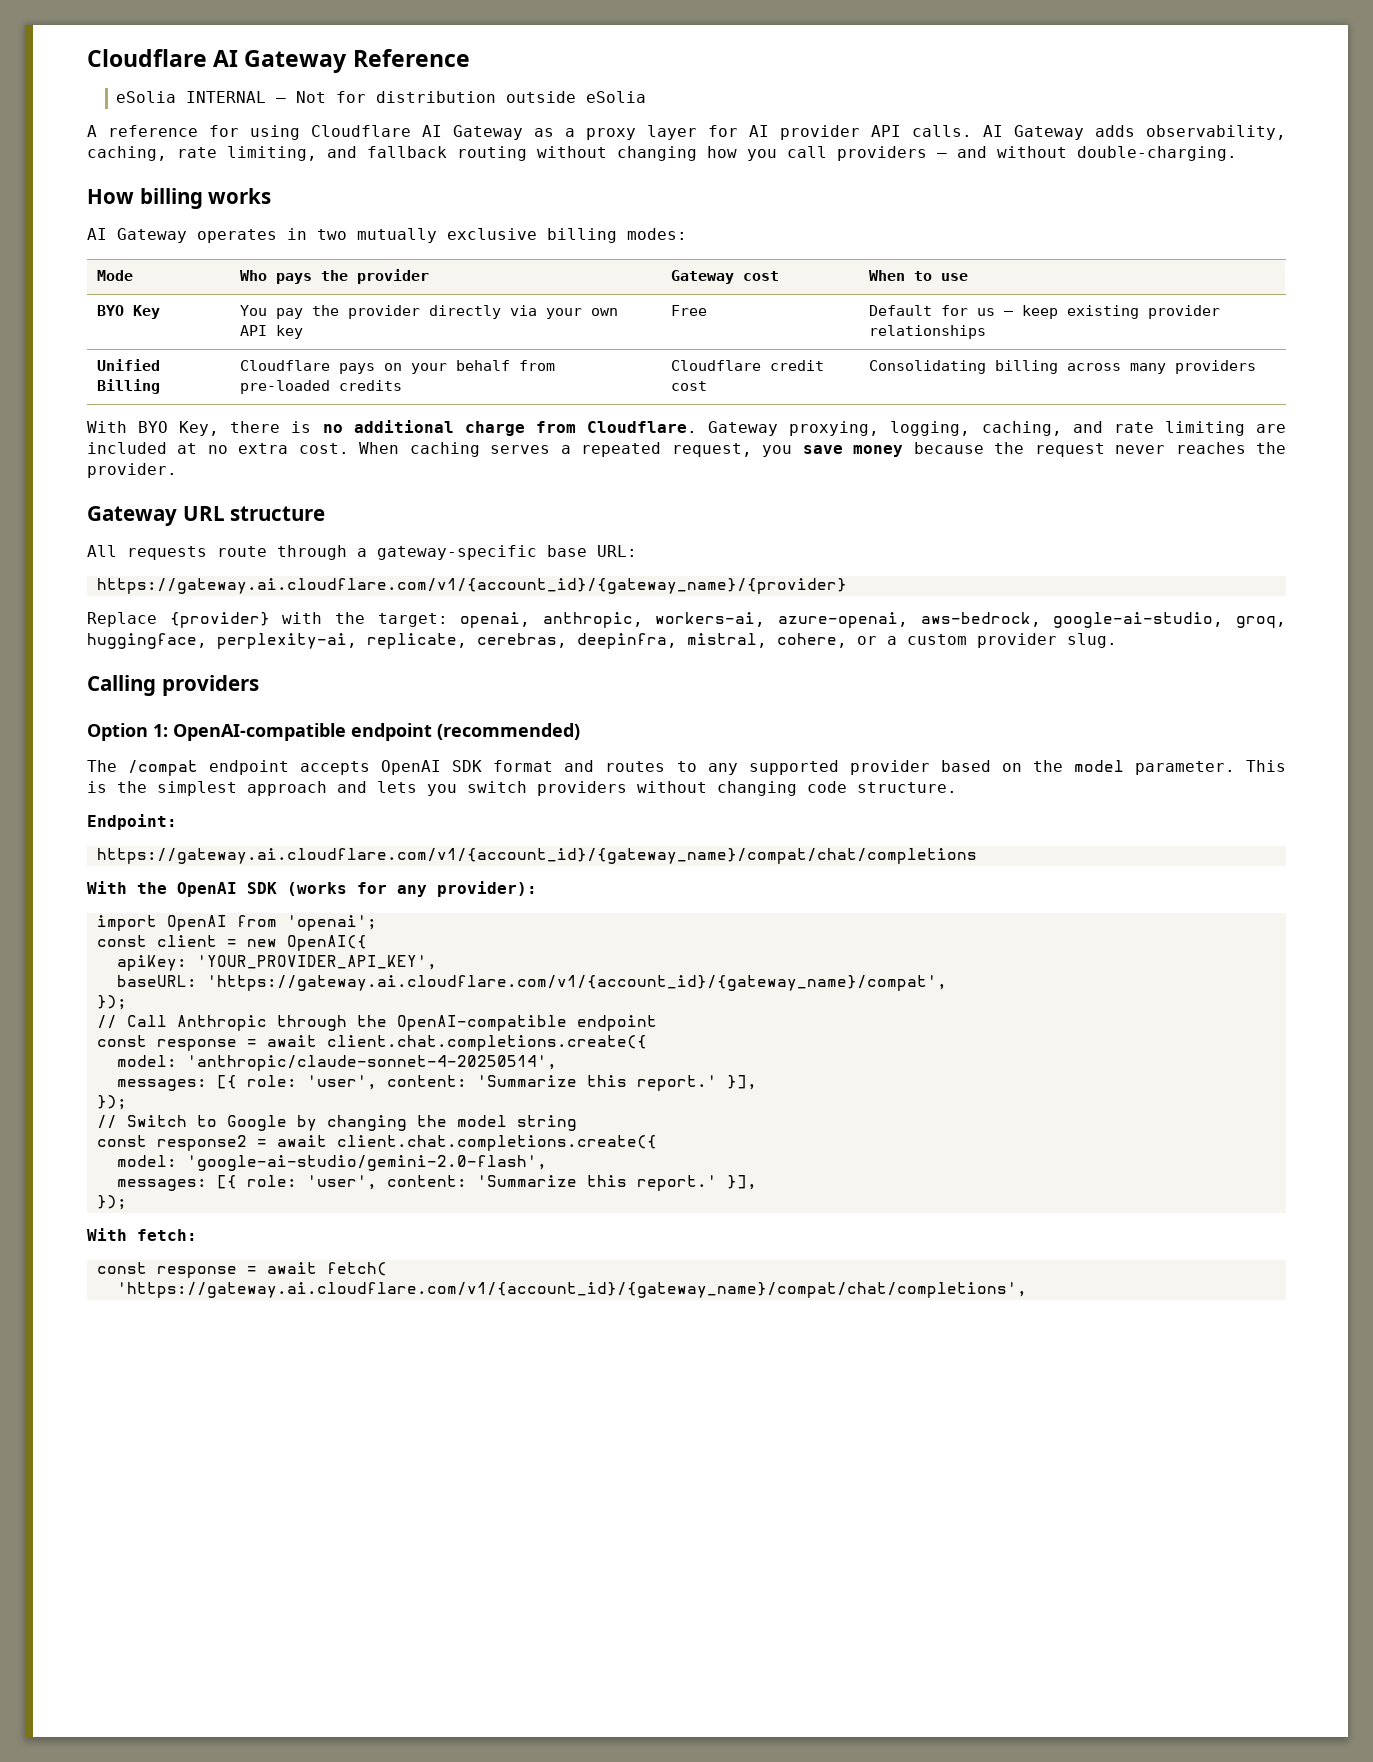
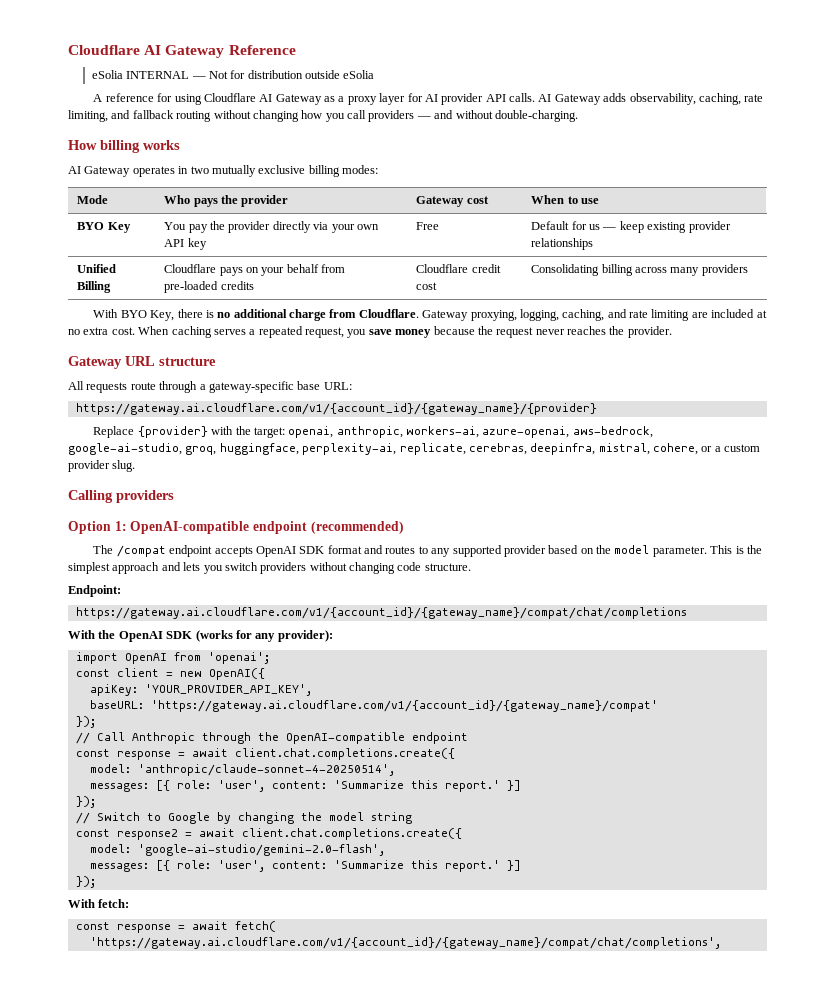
[206,975,947,991] 'https://gateway.ai.cloudflare.com/v1/{account_id}/{gateway_name}/compat', -> [150,700,658,712] 'https://gateway.ai.cloudflare.com/v1/{account_id}/{gateway_name}/compat'
[726,1075,757,1090] }], -> [506,780,521,791] }]
[726,1175,757,1190] }], -> [506,860,521,871] }]

